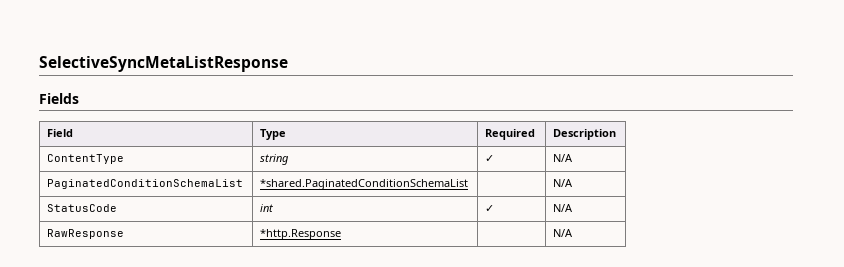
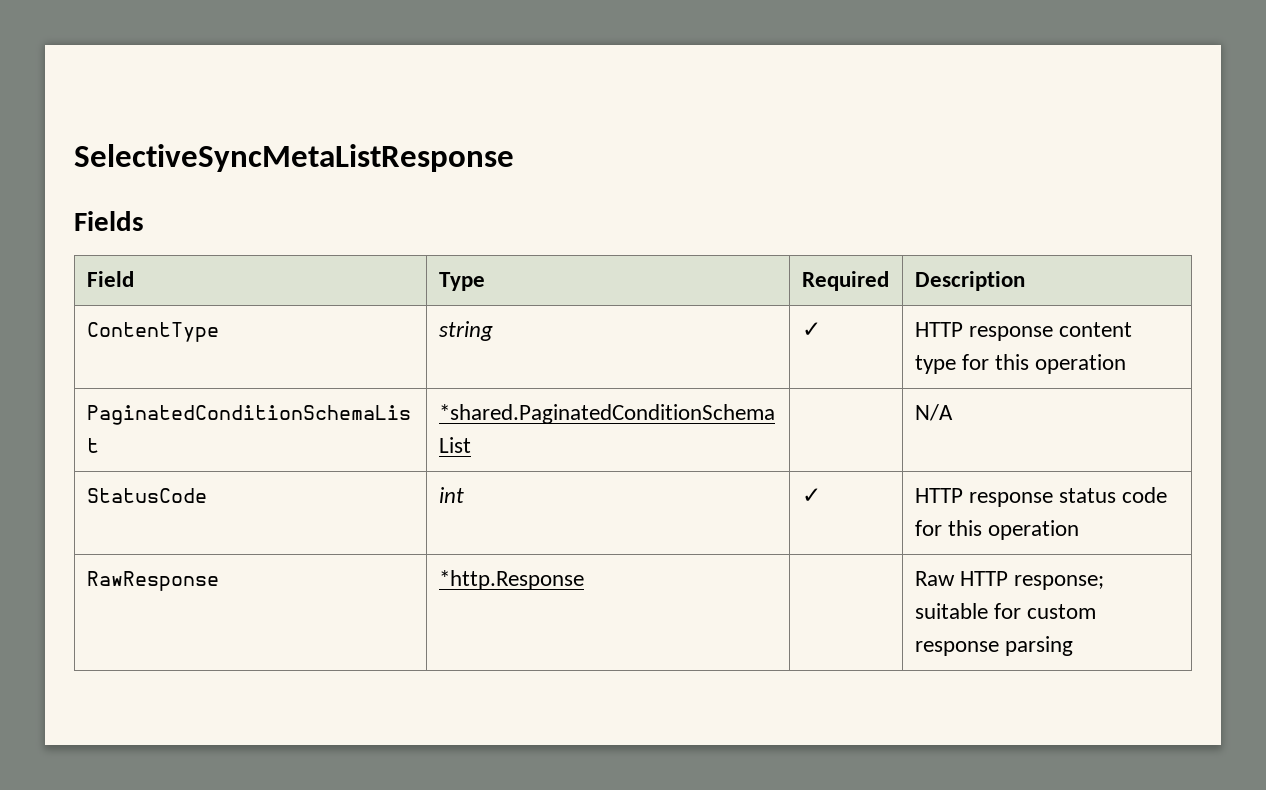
[553,154,574,162] N/A -> [914,322,1133,341] [914,354,1127,374] HTTP response content type for this operation
[553,204,574,212] [47,229,125,239] [260,229,342,240] [553,229,574,237] N/A // RawResponse | *http.Response | | N/A -> [914,487,1168,507] [914,520,1080,540] [86,571,219,591] [438,570,584,590] [914,571,1105,590] [914,603,1097,619] [914,636,1074,656] HTTP response status code for this operation // RawResponse | *http.Response | | Raw HTTP response; suitable for custom response parsing

